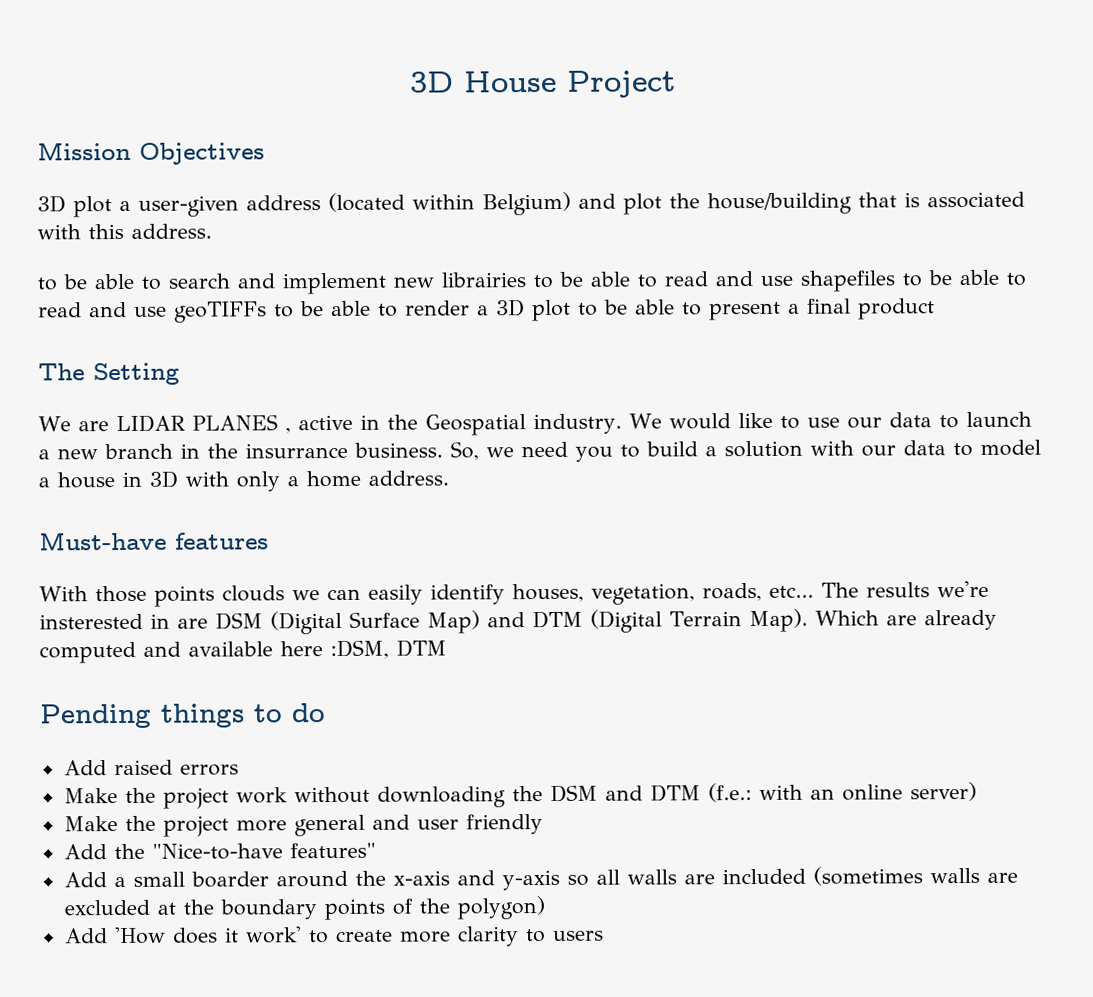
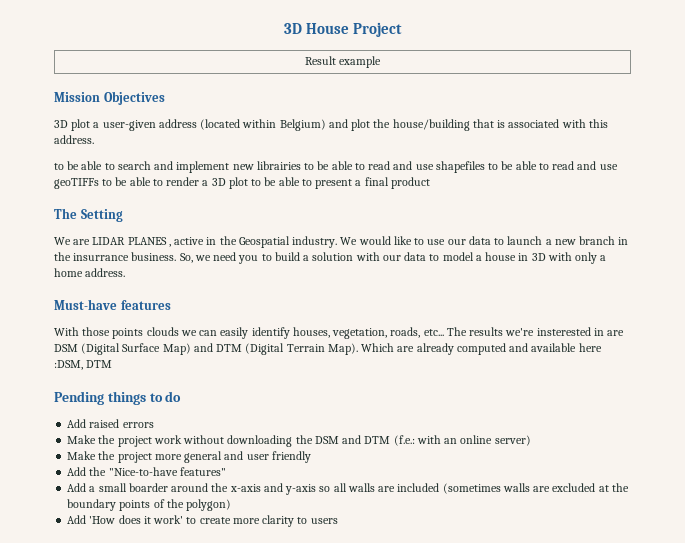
(676, 84) none -> [304,56,382,68] // Result example

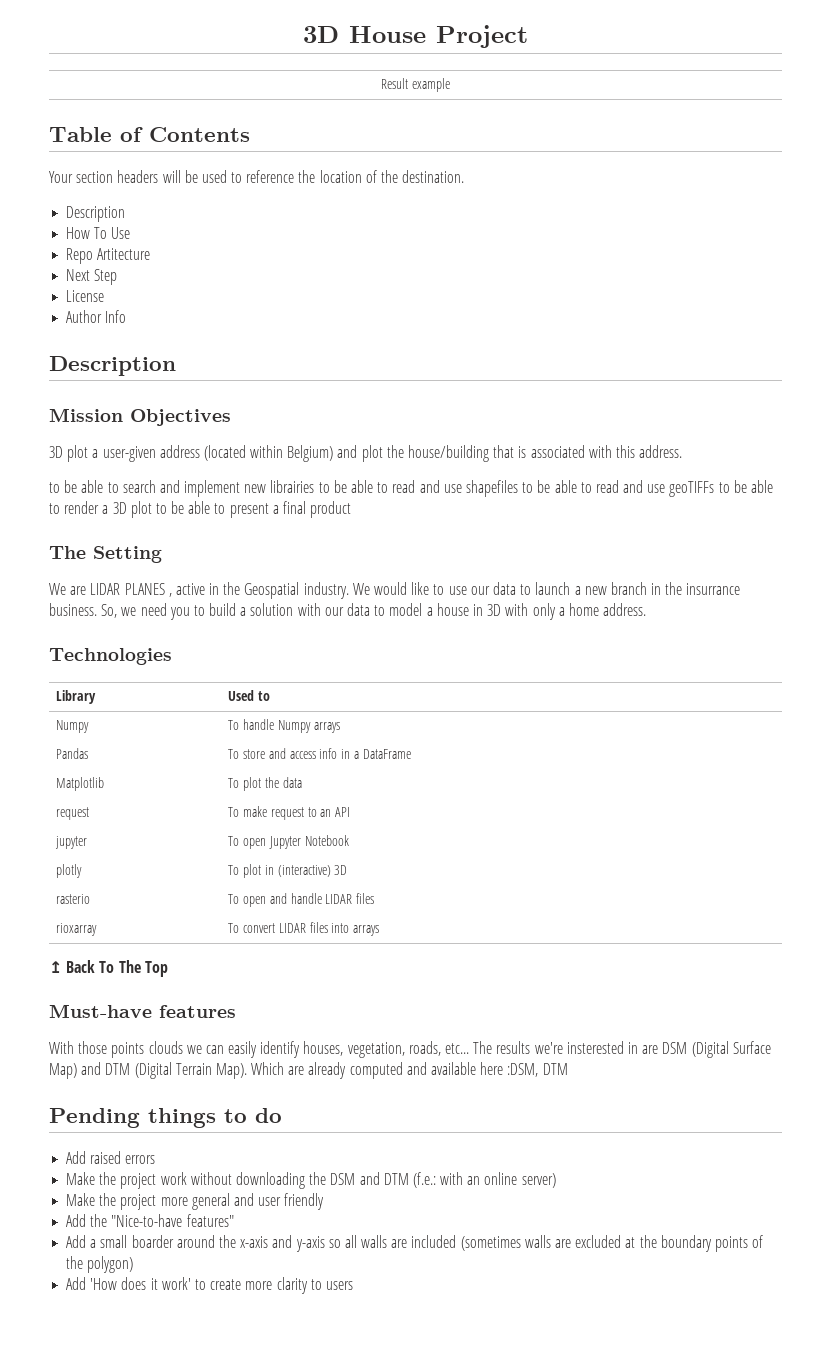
(382, 62) none -> [49,127,250,142] [49,170,465,183] [66,206,126,222] [66,227,131,239] [66,248,151,264] [66,269,118,285] [66,290,105,302] [66,310,127,323] [49,356,176,376] // Table of Contents // Your section headers will be used to reference the location of the destination. // Description // How To Use // Repo Artitecture // Next Step // License // Author Info // Description
(126, 272) none -> [49,648,172,665] [56,690,97,704] [228,690,271,701] [56,720,90,733] [228,719,340,733] [56,748,89,759] [228,748,411,759] [56,777,105,791] [228,777,302,791] [56,807,90,820] [228,806,351,820] [55,836,88,849] [228,835,349,849] [56,864,83,878] [228,864,348,878] [56,894,91,904] [228,893,375,907] [56,923,98,936] [228,922,380,936] [49,960,168,977] // Technologies // Library | Used to // Numpy | To handle Numpy arrays // Pandas | To store and access info in a DataFrame // Matplotlib | To plot the data // request | To make request to an API // jupyter | To open Jupyter Notebook // plotly | To plot in (interactive) 3D // rasterio | To open and handle LIDAR files // rioxarray | To convert LIDAR files into arrays // ↥ Back To The Top

